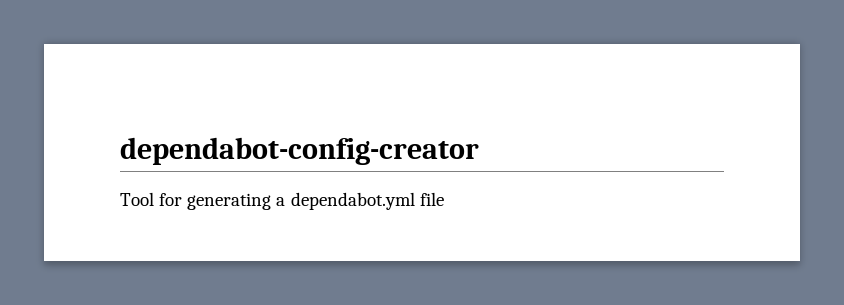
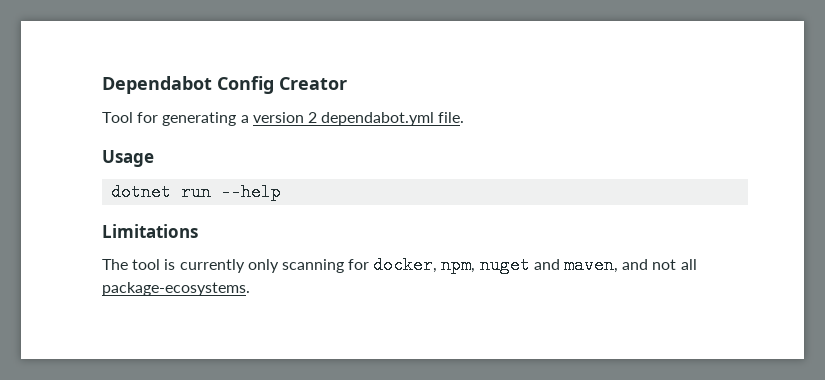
[120,137,479,165] dependabot-config-creator -> [102,76,347,94] Dependabot Config Creator
[290,192,444,210] dependabot.yml file -> [252,112,465,126] [102,150,154,167] [111,183,282,201] [102,224,198,238] [102,256,697,274] [102,282,250,296] version 2 dependabot.yml file. // Usage // dotnet run --help // Limitations // The tool is currently only scanning for docker, npm, nuget and maven, and not all package-ecosystems.

